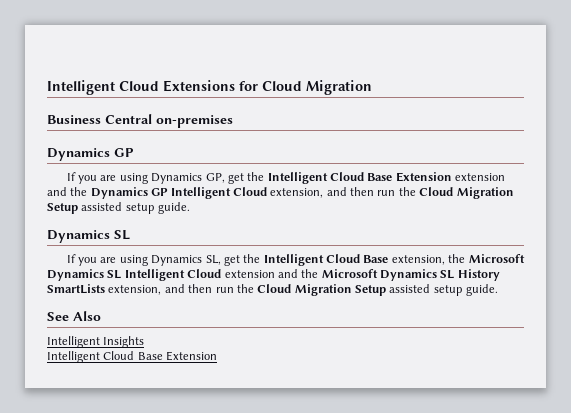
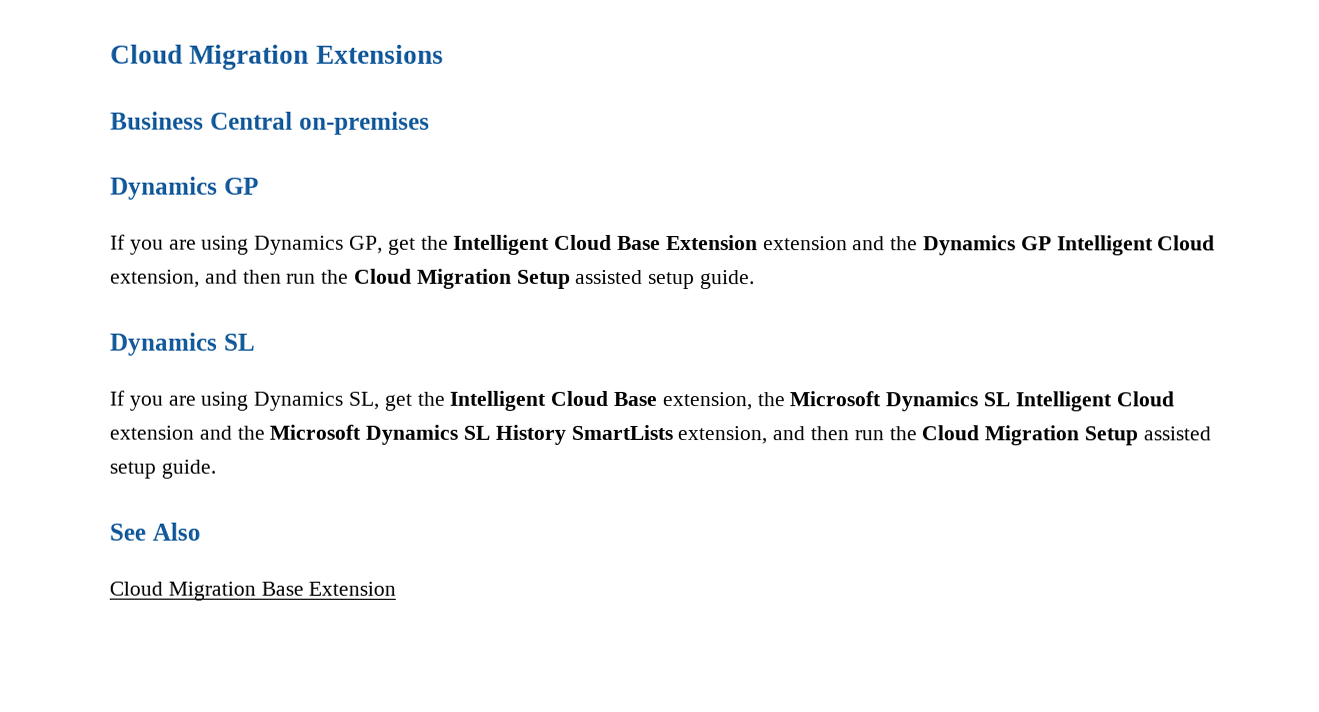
[47,80,372,95] Intelligent Cloud Extensions for Cloud Migration -> [110,44,444,70] Cloud Migration Extensions
[47,336,145,348] [47,351,135,363] Intelligent Insights // Intelligent Cloud -> [109,581,256,601] Cloud Migration

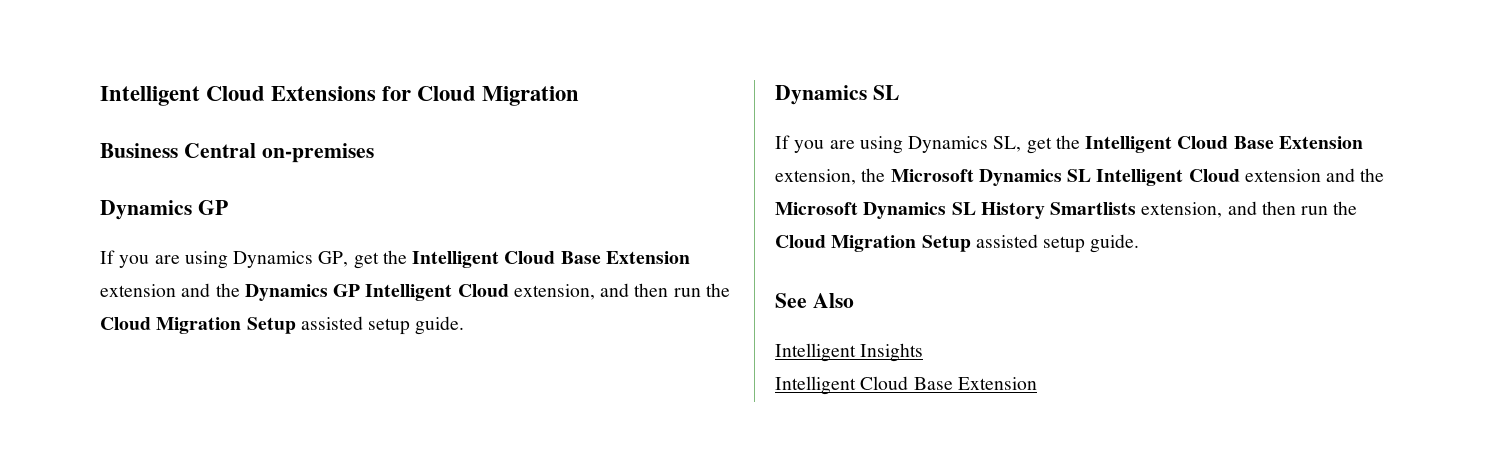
[110,44,444,70] Cloud Migration Extensions -> [100,86,580,106] Intelligent Cloud Extensions for Cloud Migration
(658, 398) none -> [1278,136,1363,149] Extension
[570,424,673,441] SmartLists -> [1050,202,1137,215] Smartlists
[109,581,256,601] Cloud Migration -> [775,343,924,362] [775,376,909,395] Intelligent Insights // Intelligent Cloud

